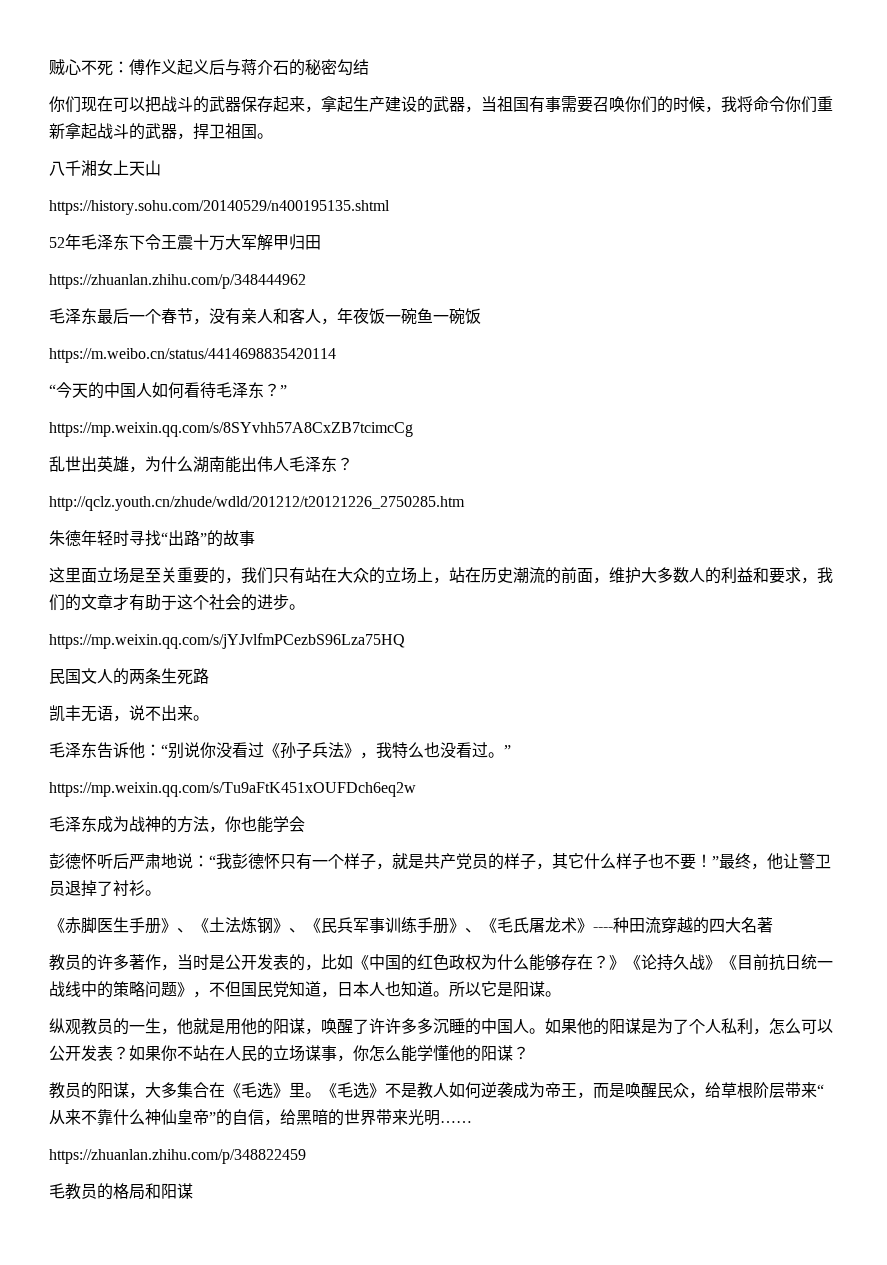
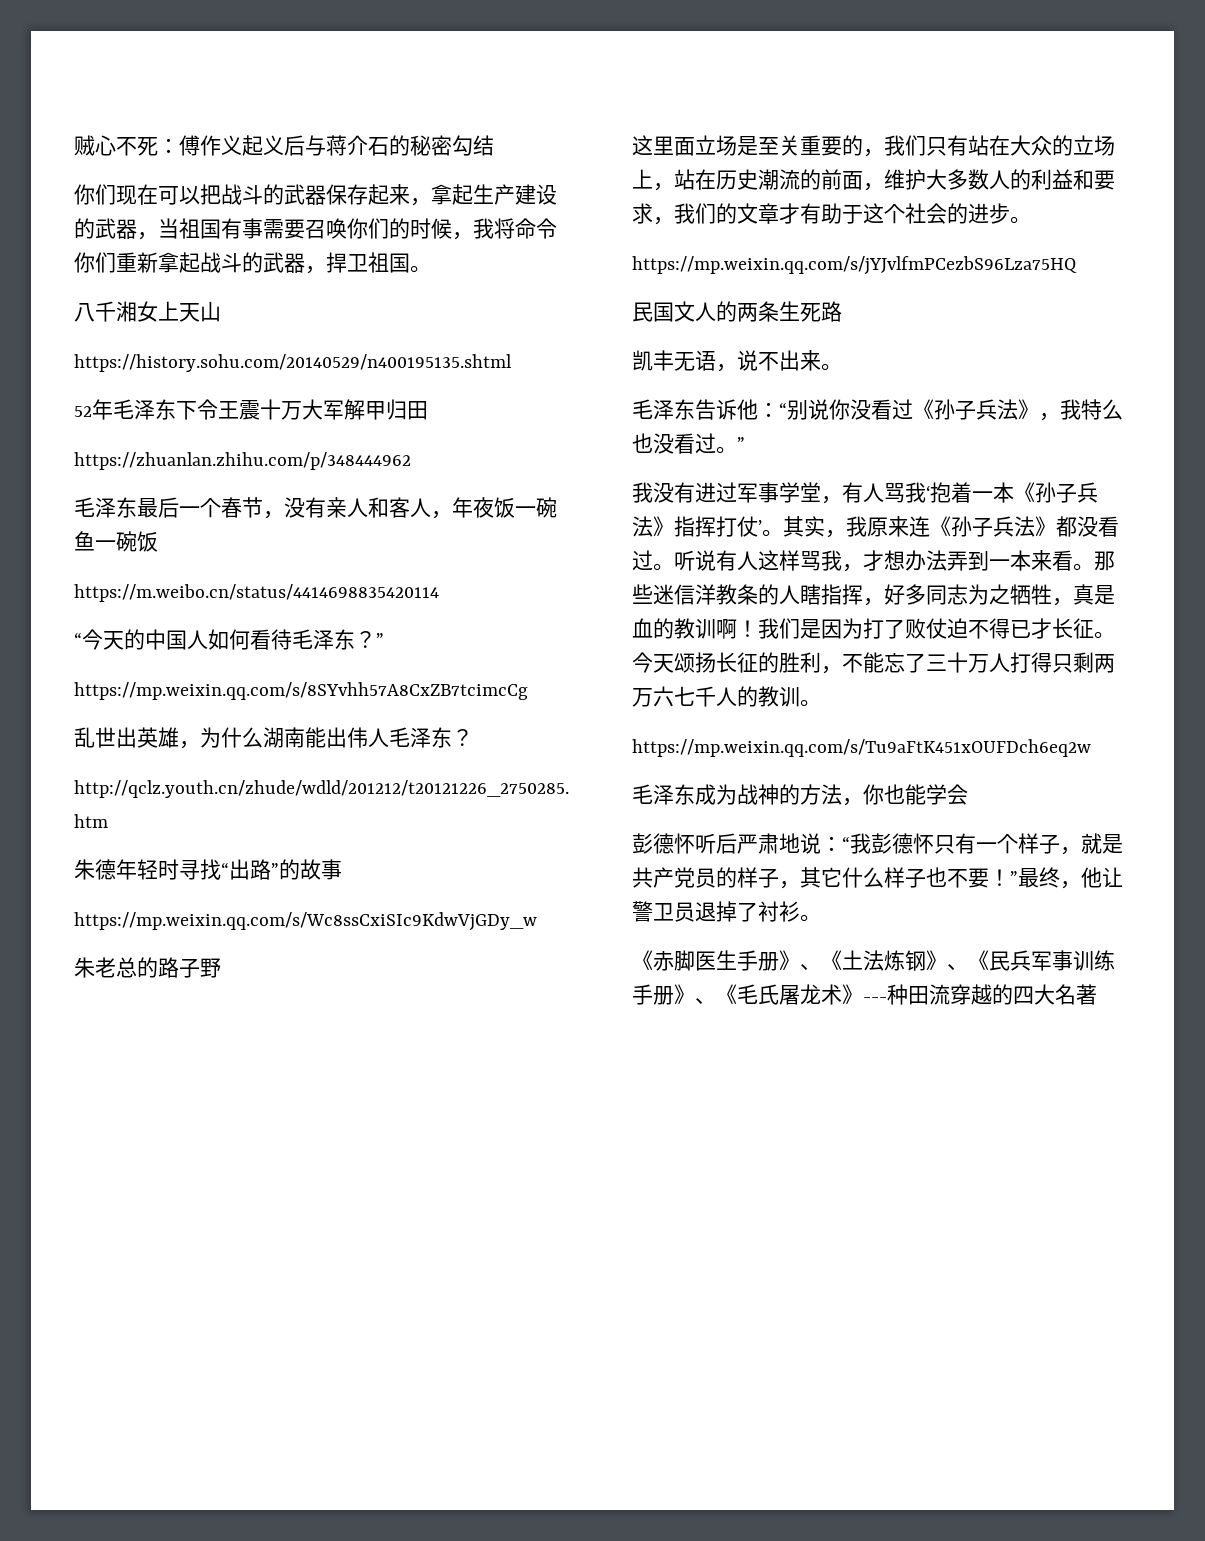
(255, 538) none -> [74,912,537,931] [74,957,221,978] // https://mp.weixin.qq.com/s/Wc8ssCxiSIc9KdwVjGDy_w // 朱老总的路子野
(511, 750) none -> [632,482,1098,504] [632,516,1119,538] [632,550,1115,572] [632,584,1115,606] [632,618,1115,639] [632,652,1115,674] [632,686,821,707] // 我没有进过军事学堂，有人骂我‘抱着一本《孙子兵法》指挥打仗’。其实，我原来连《孙子兵法》都没看过。听说有人这样骂我，才想办法弄到一本来看。那些迷信洋教条的人瞎指挥，好多同志为之牺牲，真是血的教训啊！我们是因为打了败仗迫不得已才长征。今天颂扬长征的胜利，不能忘了三十万人打得只剩两万六七千人的教训。
[593,927,613,931] ---- -> [863,997,887,1002] ---
[49,954,833,971] [49,981,561,998] [49,1018,833,1035] [49,1045,529,1062] [49,1082,824,1099] [49,1109,472,1126] [49,1149,306,1164] [49,1183,193,1200] // 教员的许多著作，当时是公开发表的，比如《中国的红色政权为什么能够存在？》《论持久战》《目前抗日统一战线中的策略问题》，不但国民党知道，日本人也知道。所以它是阳谋。 // 纵观教员的一生，他就是用他的阳谋，唤醒了许许多多沉睡的中国人。如果他的阳谋是为了个人私利，怎么可以公开发表？如果你不站在人民的立场谋事，你怎么能学懂他的阳谋？ // 教员的阳谋，大多集合在《毛选》里。《毛选》不是教人如何逆袭成为帝王，而是唤醒民众，给草根阶层带来“从来不靠什么神仙皇帝”的自信，给黑暗的世界带来光明…… // https://zhuanlan.zhihu.com/p/348822459 // 毛教员的格局和阳谋 -> (1097, 994) none

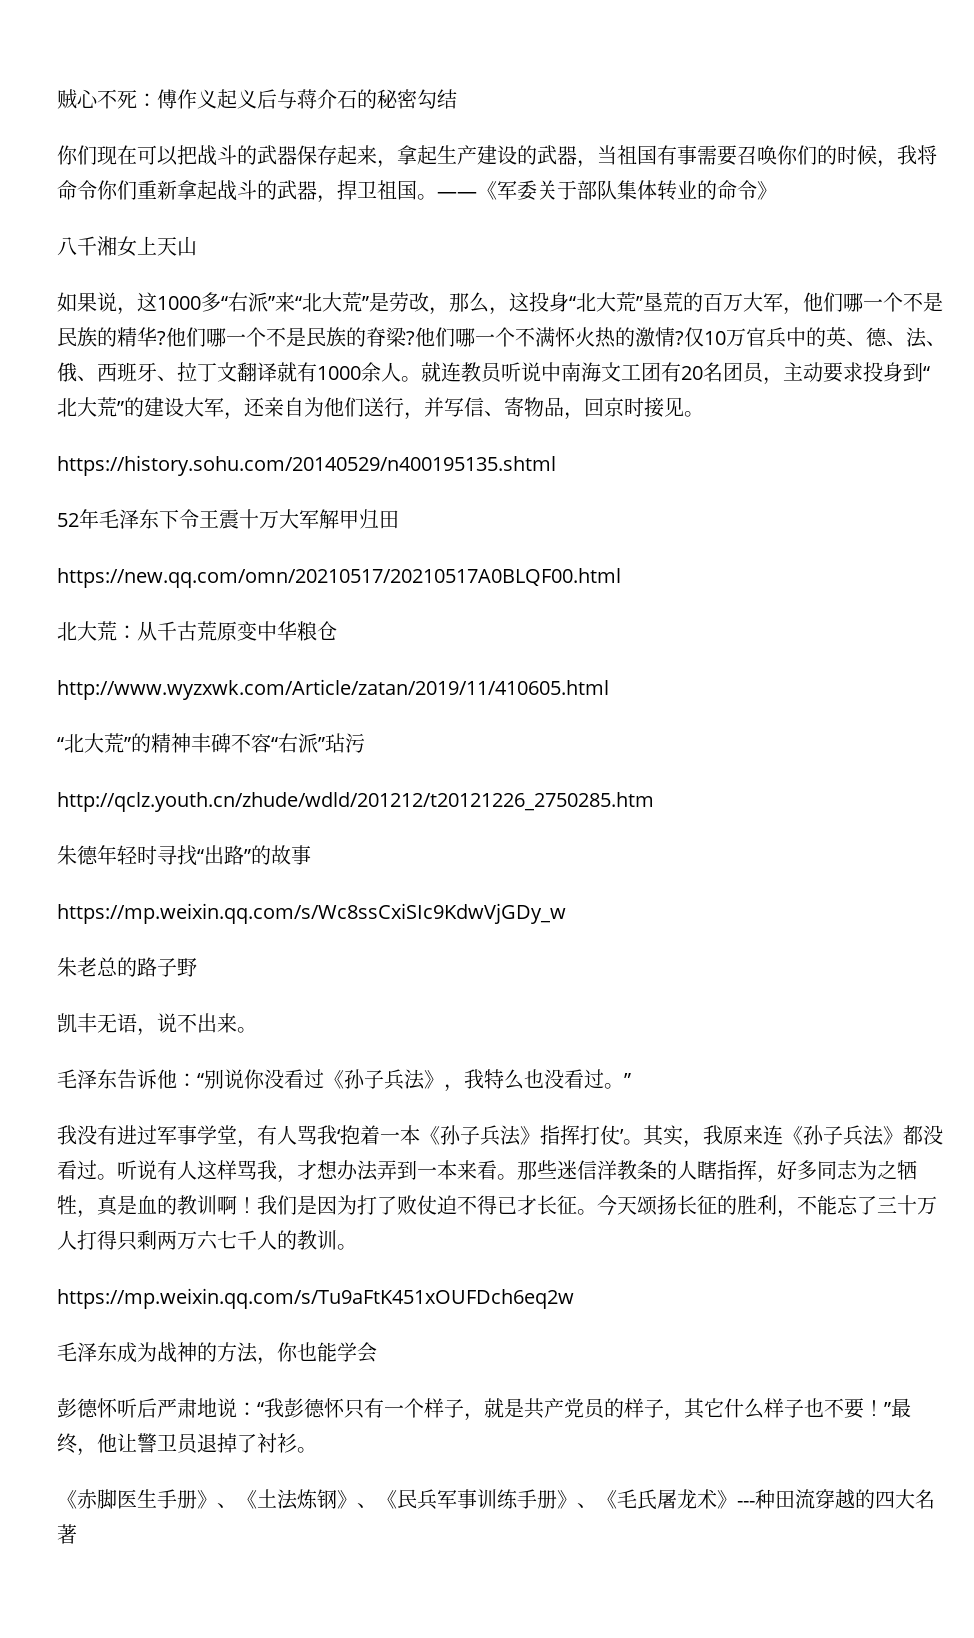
[74,301,221,322] // 八千湘女上天山 -> [437,180,777,201] [57,236,197,257] [57,292,943,315] [57,327,946,348] [57,362,930,385] [57,397,704,420] ——《军委关于部队集体转业的命令》 // 八千湘女上天山 // 如果说，这1000多“右派”来“北大荒”是劳改，那么，这投身“北大荒”垦荒的百万大军，他们哪一个不是民族的精华?他们哪一个不是民族的脊梁?他们哪一个不满怀火热的激情?仅10万官兵中的英、德、法、俄、西班牙、拉丁文翻译就有1000余人。就连教员听说中南海文工团有20名团员，主动要求投身到“北大荒”的建设大军，还亲自为他们送行，并写信、寄物品，回京时接见。
[74,452,411,470] [74,497,557,519] [74,531,158,552] [74,584,439,602] [74,629,384,650] [74,682,528,700] [74,727,473,749] https://zhuanlan.zhihu.com/p/348444962 // 毛泽东最后一个春节，没有亲人和客人，年夜饭一碗鱼一碗饭 // https://m.weibo.cn/status/4414698835420114 // “今天的中国人如何看待毛泽东？” // https://mp.weixin.qq.com/s/8SYvhh57A8CxZB7tcimcCg // 乱世出英雄，为什么湖南能出伟人毛泽东？ -> [57,568,621,588] [57,621,337,641] [57,679,609,700] [57,733,365,753] https://new.qq.com/omn/20210517/20210517A0BLQF00.html // 北大荒：从千古荒原变中华粮仓 // http://www.wyzxwk.com/Article/zatan/2019/11/410605.html // “北大荒”的精神丰碑不容“右派”玷污
[632,135,1115,157] [632,169,1115,191] [632,203,1031,225] [632,256,1077,275] [632,301,842,322] // 这里面立场是至关重要的，我们只有站在大众的立场上，站在历史潮流的前面，维护大多数人的利益和要求，我们的文章才有助于这个社会的进步。 // https://mp.weixin.qq.com/s/jYJvlfmPCezbS96Lza75HQ // 民国文人的两条生死路 -> (197, 967) none

